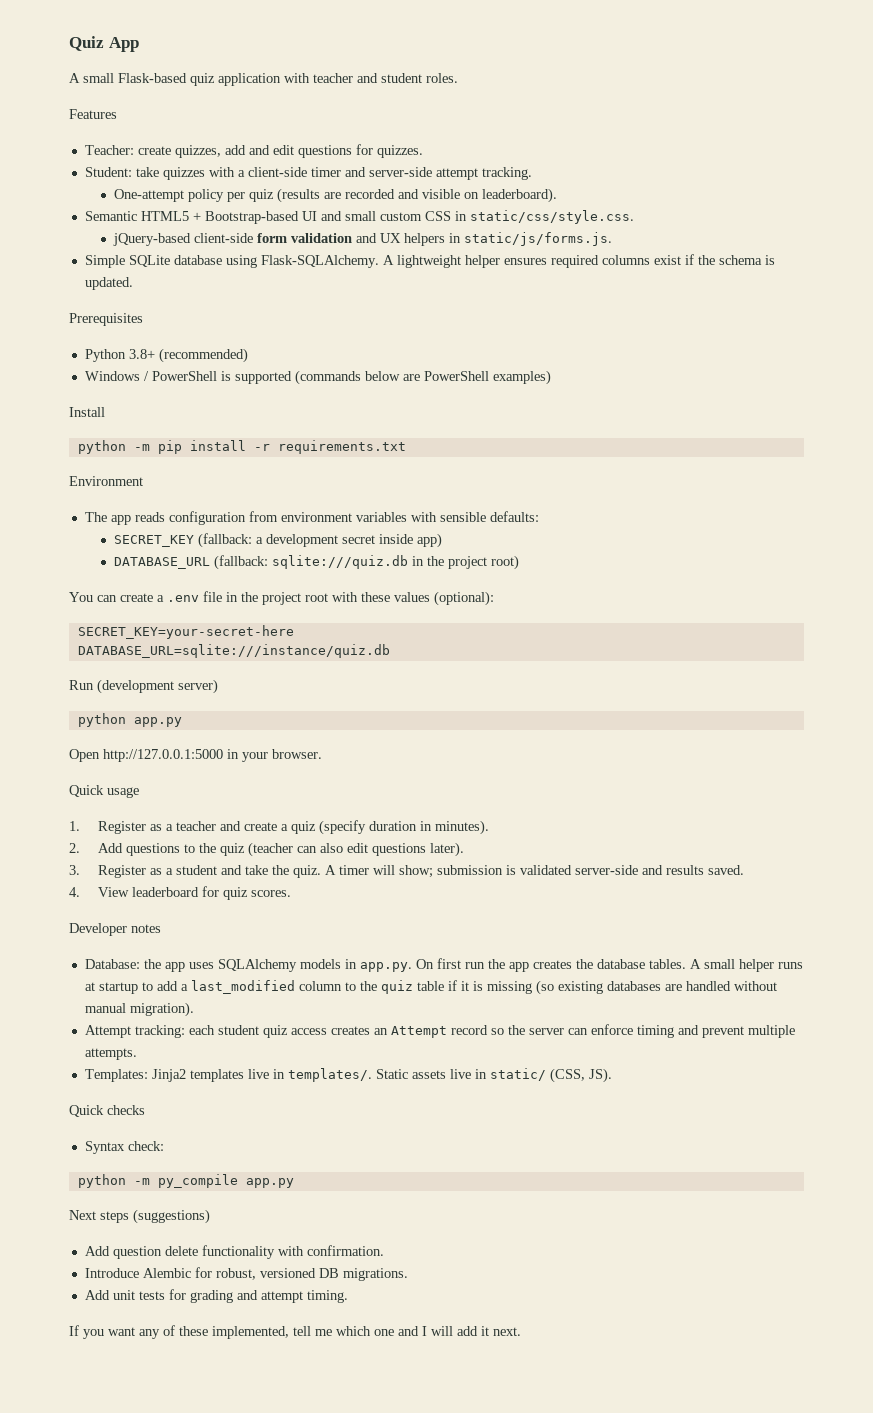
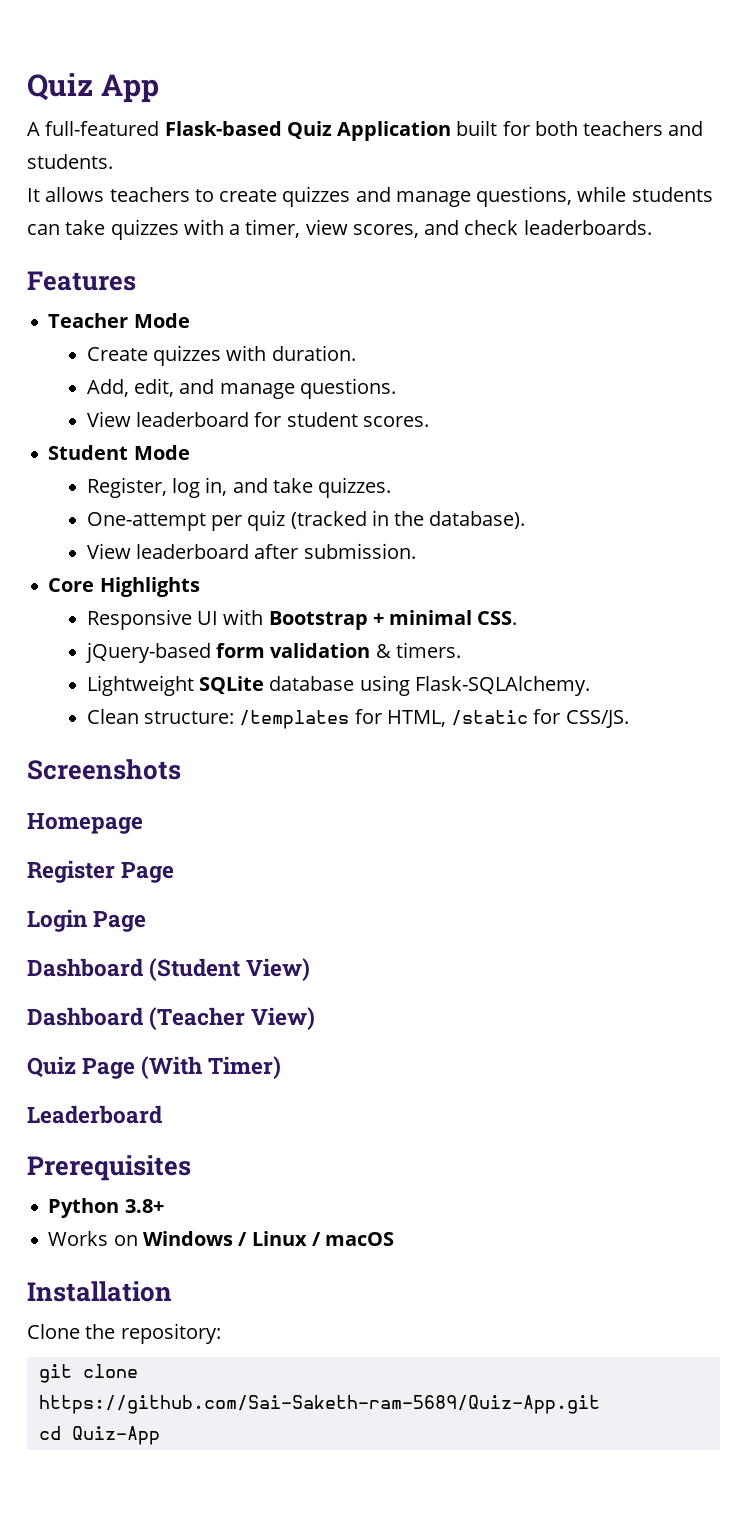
[83,73,458,86] [69,109,117,119] [84,144,423,158] [84,167,532,180] small Flask-based quiz application with teacher and student roles. // Features // Teacher: create quizzes, add and edit questions for quizzes. // Student: take quizzes with a client-side timer and server-side attempt tracking. -> [45,120,704,141] [27,154,113,169] [27,186,713,207] [27,219,652,240] [27,271,136,291] [48,313,190,328] [86,345,356,366] [86,378,396,399] [86,411,429,427] [48,445,190,460] [86,477,392,498] full-featured Flask-based Quiz Application built for both teachers and students. // It allows teachers to create quizzes and manage questions, while students can take quizzes with a timer, view scores, and check leaderboards. // Features // Teacher Mode // Create quizzes with duration. // Add, edit, and manage questions. // View leaderboard for student scores. // Student Mode // Register, log in, and take quizzes.
[187,189,224,202] policy -> (206, 521) none
[276,188,557,203] [84,210,634,224] (results are recorded and visible on leaderboard). // Semantic HTML5 + Bootstrap-based UI and small custom CSS in static/css/style.css. -> [290,510,526,529] [86,543,416,559] [48,577,200,597] [86,609,518,630] (tracked in the database). // View leaderboard after submission. // Core Highlights // Responsive UI with Bootstrap + minimal CSS.
[193,233,253,243] client-side -> (211, 652) none
[355,232,612,246] [84,254,775,268] [84,277,133,290] [69,313,143,326] [84,348,248,363] [84,370,551,385] [69,407,105,417] [77,440,406,454] [69,476,143,486] [84,511,539,525] [113,533,442,548] [113,555,519,570] [69,591,494,606] [77,625,294,639] [77,644,390,658] [69,679,218,694] [77,713,182,727] [69,749,322,762] [69,785,139,798] [69,820,489,835] [69,842,464,857] [69,865,744,878] [69,886,291,900] [69,923,161,936] [84,958,803,972] [84,980,777,995] [84,1002,194,1017] [84,1024,795,1038] [84,1048,137,1060] [84,1068,612,1083] [69,1105,145,1117] [84,1141,164,1154] [77,1174,294,1188] [69,1209,210,1224] [84,1245,384,1259] [84,1267,408,1281] [84,1289,348,1303] [69,1325,521,1339] and UX helpers in static/js/forms.js. // Simple SQLite database using Flask-SQLAlchemy. A lightweight helper ensures required columns exist if the schema is updated. // Prerequisites // Python 3.8+ (recommended) // Windows / PowerShell is supported (commands below are PowerShell examples) // Install // python -m pip install -r requirements.txt // Environment // The app reads configuration from environment variables with sensible defaults: // SECRET_KEY (fallback: a development secret inside app) // DATABASE_URL (fallback: sqlite:///quiz.db in the project root) // You can create a .env file in the project root with these values (optional): // SECRET_KEY=your-secret-here // DATABASE_URL=sqlite:///instance/quiz.db // Run (development server) // python app.py // Open http://127.0.0.1:5000 in your browser. // Quick usage // 1. Register as a teacher and create a quiz (specify duration in minutes). // 2. Add questions to the quiz (teacher can also edit questions later). // 3. Register as a student and take the quiz. A timer will show; submission is validated server-side and results saved. // 4. View leaderboard for quiz scores. // Developer notes // Database: the app uses SQLAlchemy models in app.py. On first run the app creates the database tables. A small helper runs at startup to add a last_modified column to the quiz table if it is missing (so existing databases are handled without manual migration). // Attempt tracking: each student quiz access creates an Attempt record so the server can enforce timing and prevent multiple attempts. // Templates: Jinja2 templates live in templates/. Static assets live in static/ (CSS, JS). // Quick checks // Syntax check: // python -m py_compile app.py // Next steps (suggestions) // Add question delete functionality with confirmation. // Introduce Alembic for robust, versioned DB migrations. // Add unit tests for grading and attempt timing. // If you want any of these implemented, tell me which one and I will add it next. -> [375,642,461,658] [86,675,590,696] [86,709,629,729] [27,759,181,780] [27,813,143,834] [27,860,175,883] [27,909,147,932] [27,958,311,981] [27,1007,316,1030] [27,1056,282,1079] [27,1105,162,1124] [27,1155,191,1181] [48,1198,164,1218] [48,1231,395,1246] [27,1281,172,1302] [27,1323,221,1344] [38,1364,138,1383] [38,1395,600,1414] [38,1426,160,1445] & timers. // Lightweight SQLite database using Flask-SQLAlchemy. // Clean structure: /templates for HTML, /static for CSS/JS. // Screenshots // Homepage // Register Page // Login Page // Dashboard (Student View) // Dashboard (Teacher View) // Quiz Page (With Timer) // Leaderboard // Prerequisites // Python 3.8+ // Works on Windows / Linux / macOS // Installation // Clone the repository: // git clone https://github.com/Sai-Saketh-ram-5689/Quiz-App.git // cd Quiz-App

